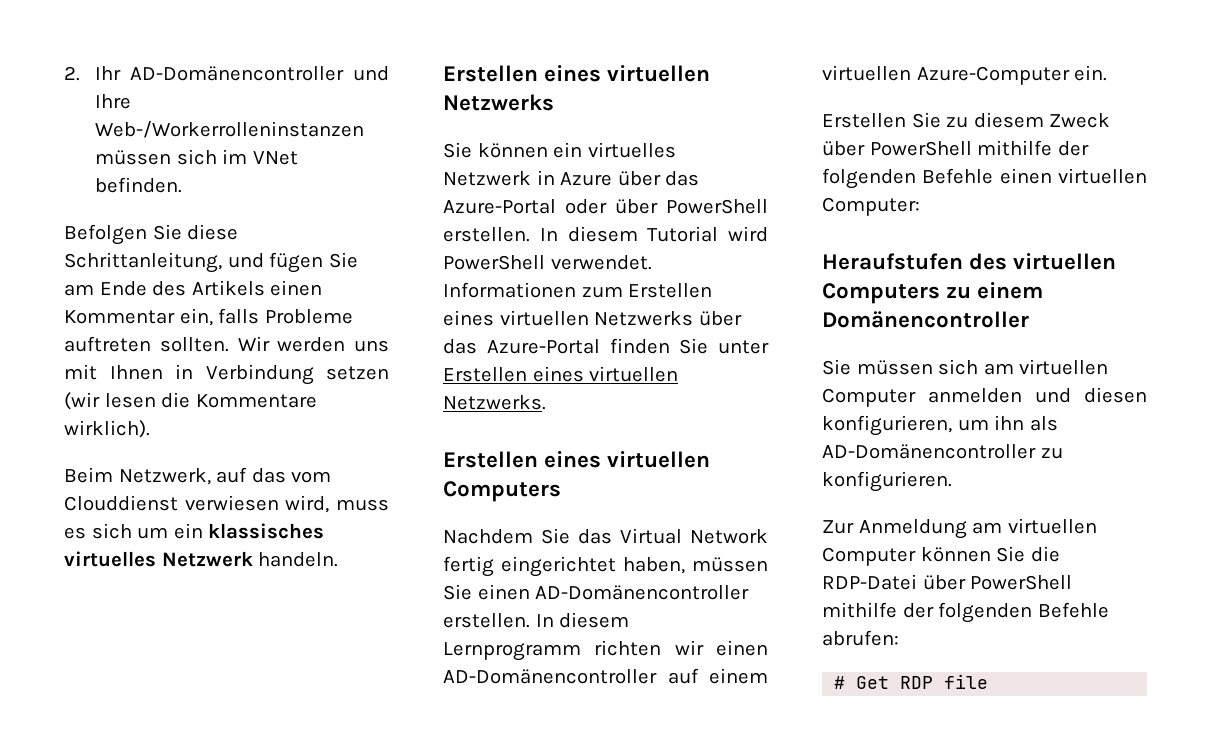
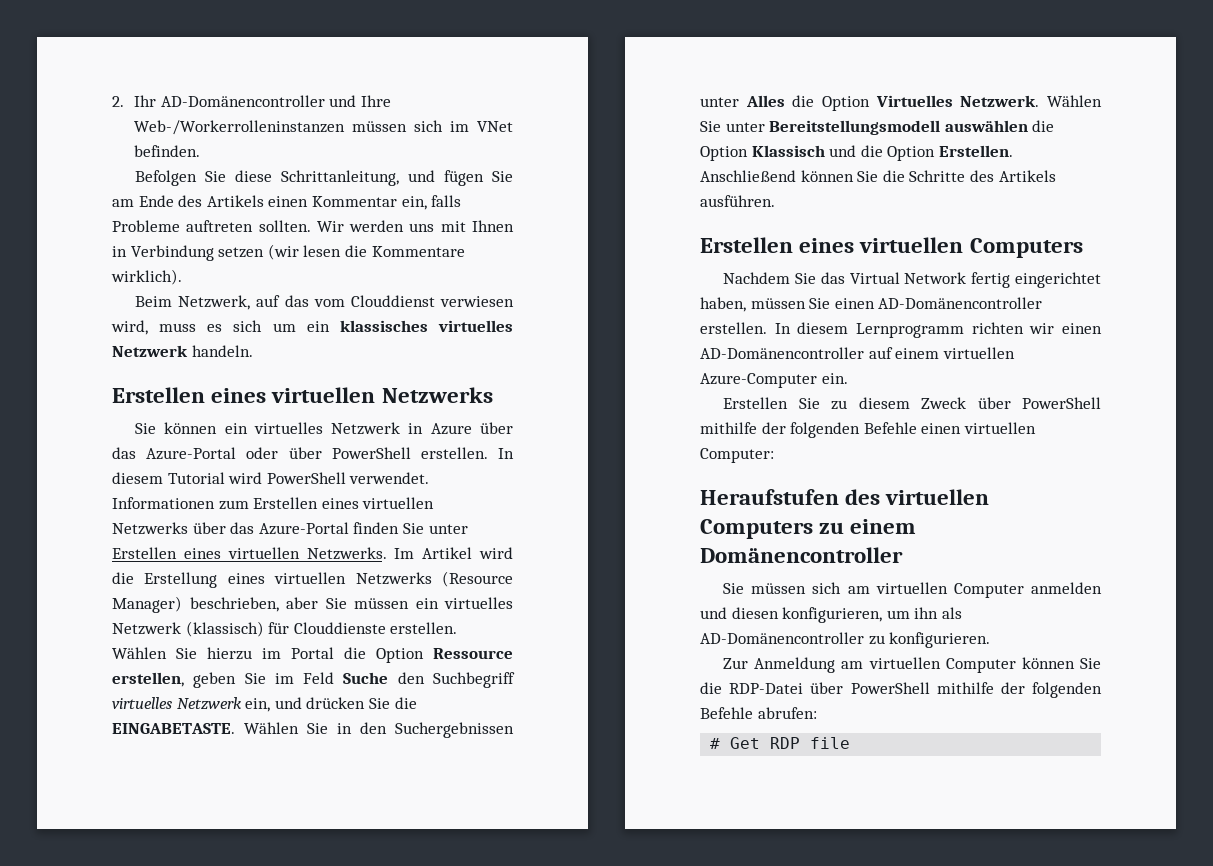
(546, 402) none -> [394,547,513,559] [112,571,513,588] [112,596,513,613] [112,621,458,637] [112,647,513,663] [112,672,515,688] [112,697,417,712] [112,722,514,738] [700,95,1102,111] [700,120,1055,135] [700,145,1013,161] [700,170,1056,182] [700,195,775,207] Im Artikel wird die Erstellung eines virtuellen Netzwerks (Resource Manager) beschrieben, aber Sie müssen ein virtuelles Netzwerk (klassisch) für Clouddienste erstellen. Wählen Sie hierzu im Portal die Option Ressource erstellen, geben Sie im Feld Suche den Suchbegriff virtuelles Netzwerk ein, und drücken Sie die EINGABETASTE. Wählen Sie in den Suchergebnissen unter Alles die Option Virtuelles Netzwerk. Wählen Sie unter Bereitstellungsmodell auswählen die Option Klassisch und die Option Erstellen. Anschließend können Sie die Schritte des Artikels ausführen.

